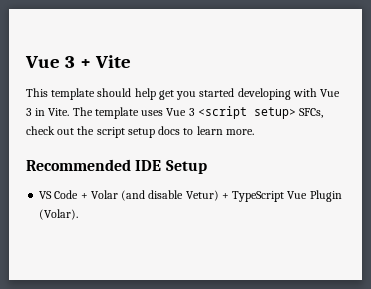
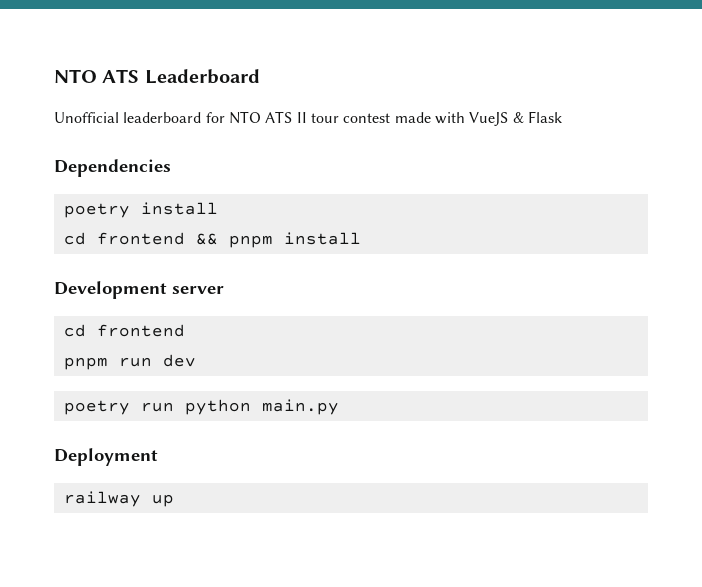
[25,55,131,68] [26,88,341,100] [26,106,324,119] [26,126,254,138] [26,159,207,174] [39,190,342,202] [39,209,79,220] Vue 3 + Vite // This template should help get you started developing with Vue 3 in Vite. The template uses Vue 3 <script setup> SFCs, check out the script setup docs to learn more. // Recommended IDE Setup // VS Code + Volar (and disable Vetur) + TypeScript Vue Plugin (Volar). -> [54,69,260,84] [54,111,562,126] [54,159,171,177] [63,202,218,218] [63,232,361,248] [54,281,224,299] [63,324,185,337] [63,354,196,370] [63,399,339,415] [54,448,158,466] [63,491,174,507] NTO ATS Leaderboard // Unofficial leaderboard for NTO ATS II tour contest made with VueJS & Flask // Dependencies // poetry install // cd frontend && pnpm install // Development server // cd frontend // pnpm run dev // poetry run python main.py // Deployment // railway up

